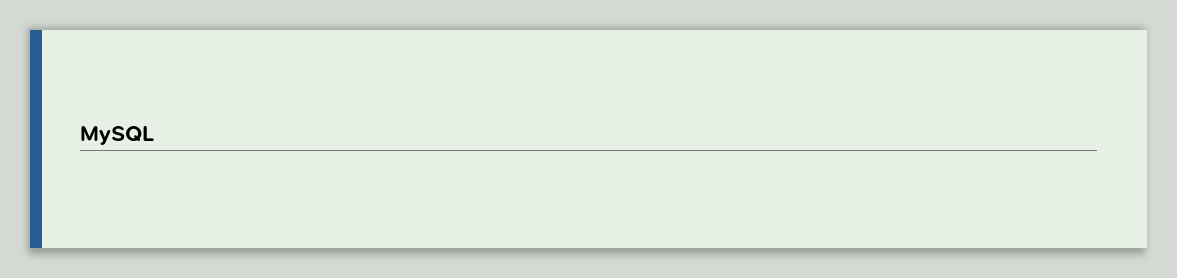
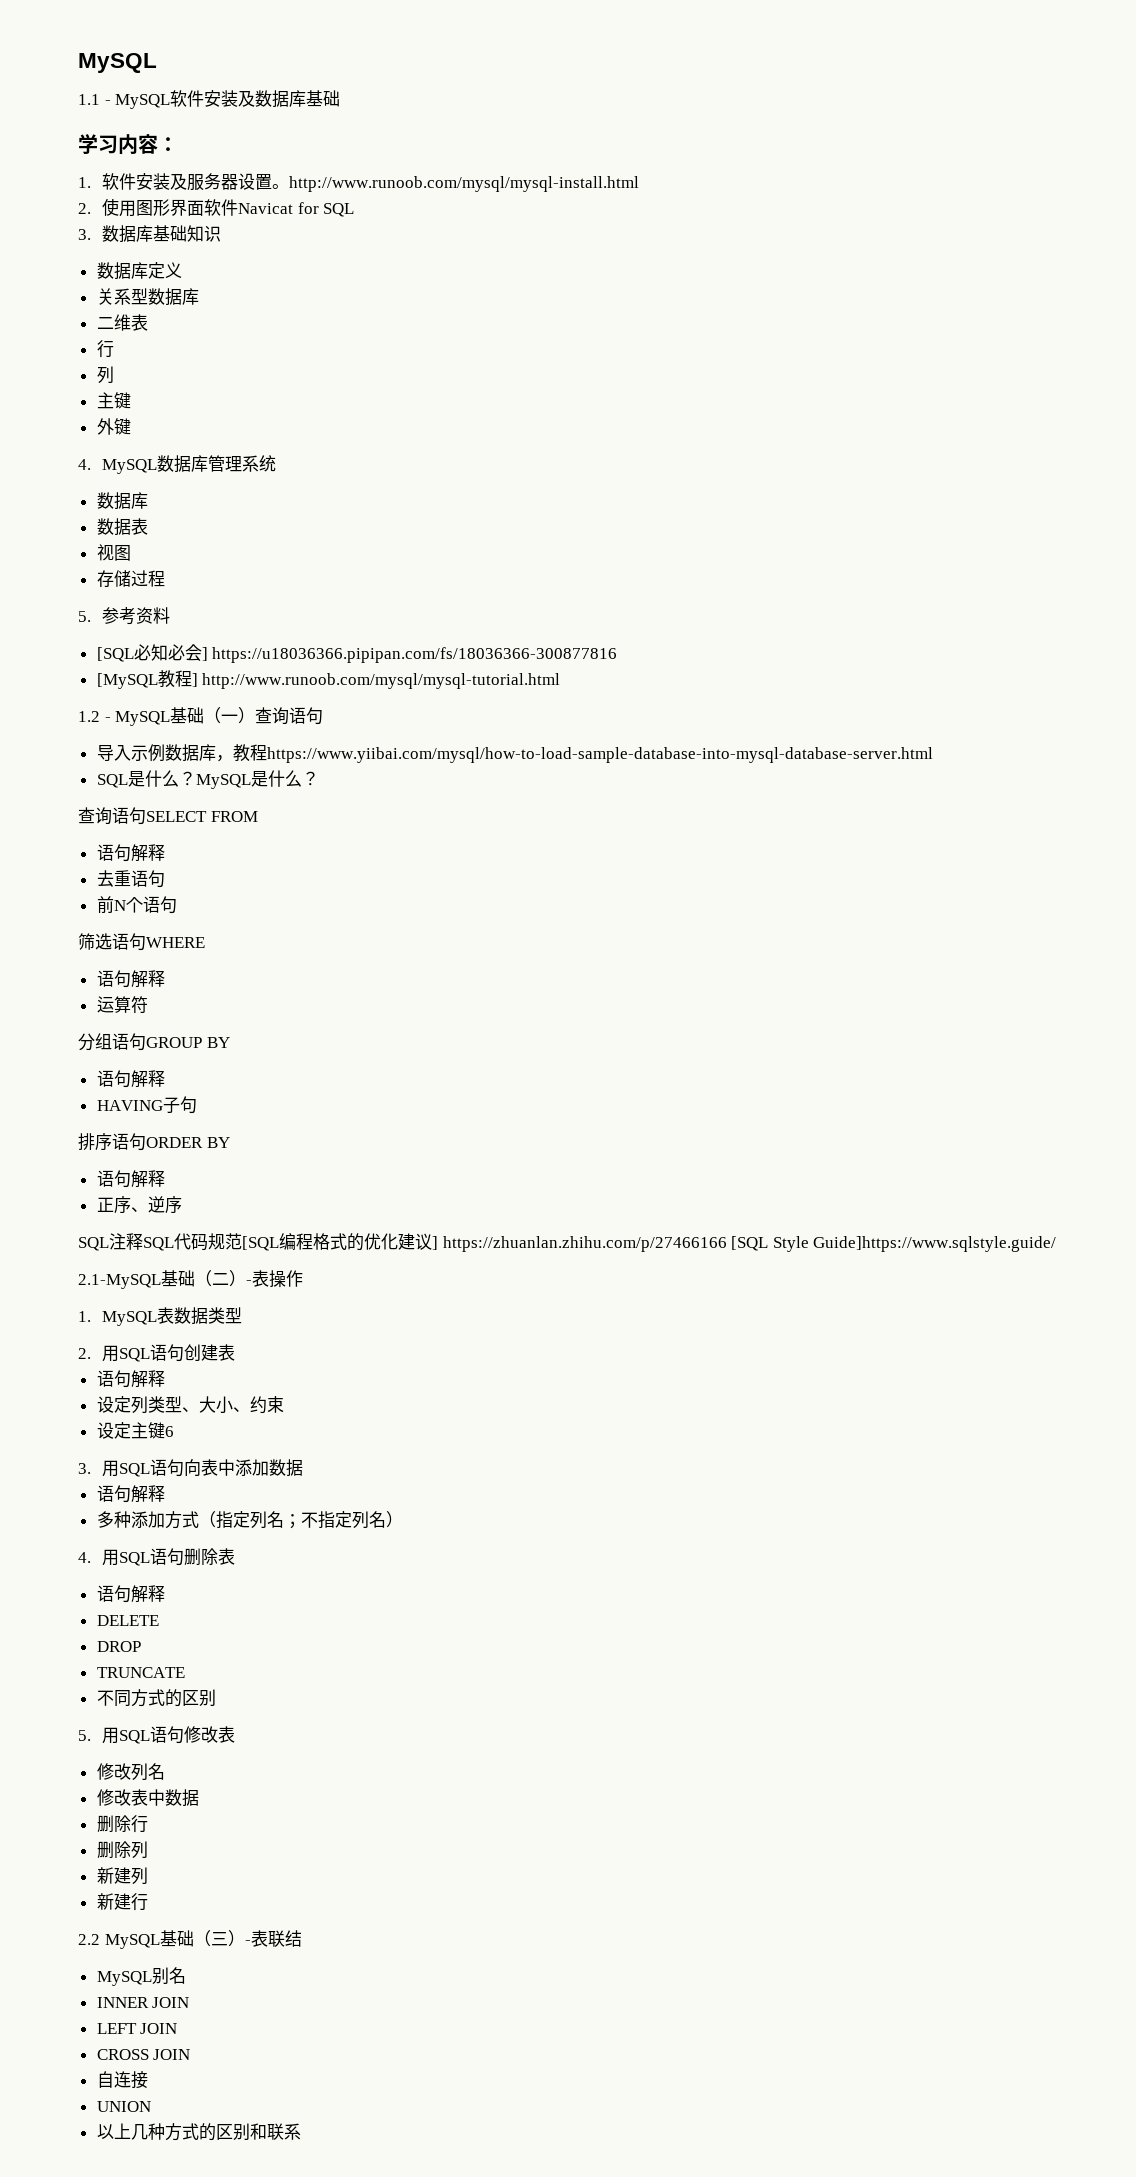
[80,126,154,145] MySQL -> [78,53,157,73] [78,90,341,109] [78,134,178,155] [78,173,640,192] [78,198,355,217] [78,225,222,243] [96,262,182,280] [96,288,199,306] [96,314,148,331] [96,340,114,358] [96,366,114,384] [96,392,131,409] [96,418,131,435] [78,455,277,474] [96,492,148,510] [96,518,148,536] [96,544,131,561] [96,570,165,587] [78,607,171,625] [96,644,618,663] [96,670,561,689] [78,707,324,726] [96,744,933,763] [96,770,319,789] [78,807,258,825] [96,844,165,862] [96,870,165,888] [96,896,177,914] [78,933,205,951] [96,970,165,988] [96,996,148,1014] [78,1033,230,1051] [96,1070,165,1088] [96,1096,197,1114] [78,1133,230,1151] [96,1170,165,1188] [96,1196,182,1214] [78,1233,1057,1252] [78,1270,303,1289] [78,1307,243,1326] [78,1344,236,1362] [96,1370,165,1388] [96,1396,284,1414] [96,1422,174,1439] [78,1459,304,1477] [96,1485,165,1503] [96,1511,403,1529] [78,1548,236,1566] [96,1585,165,1603] [96,1615,159,1626] [96,1641,141,1652] [96,1667,185,1678] [96,1689,216,1707] [78,1726,236,1744] [96,1763,165,1781] [96,1789,199,1807] [96,1815,148,1833] [96,1841,148,1859] [96,1867,148,1885] [96,1893,148,1911] [78,1930,302,1949] [96,1967,186,1986] [96,1997,190,2008] [96,2023,178,2034] [96,2049,191,2060] [96,2071,148,2089] [96,2101,151,2112] [96,2123,301,2141] MySQL // 1.1 - MySQL软件安装及数据库基础 // 学习内容： // 1.软件安装及服务器设置。http://www.runoob.com/mysql/mysql-install.html // 2.使用图形界面软件Navicat for SQL // 3.数据库基础知识 // 数据库定义 // 关系型数据库 // 二维表 // 行 // 列 // 主键 // 外键 // 4. MySQL数据库管理系统 // 数据库 // 数据表 // 视图 // 存储过程 // 5.参考资料 // [SQL必知必会] https://u18036366.pipipan.com/fs/18036366-300877816 // [MySQL教程] http://www.runoob.com/mysql/mysql-tutorial.html // 1.2 - MySQL基础（一）查询语句 // 导入示例数据库，教程https://www.yiibai.com/mysql/how-to-load-sample-database-into-mysql-database-server.html // SQL是什么？MySQL是什么？ // 查询语句SELECT FROM // 语句解释 // 去重语句 // 前N个语句 // 筛选语句WHERE // 语句解释 // 运算符 // 分组语句GROUP BY // 语句解释 // HAVING子句 // 排序语句ORDER BY // 语句解释 // 正序、逆序 // SQL注释SQL代码规范[SQL编程格式的优化建议] https://zhuanlan.zhihu.com/p/27466166 [SQL Style Guide]https://www.sqlstyle.guide/ // 2.1-MySQL基础（二）-表操作 // 1. MySQL表数据类型 // 2.用SQL语句创建表 // 语句解释 // 设定列类型、大小、约束 // 设定主键6 // 3.用SQL语句向表中添加数据 // 语句解释 // 多种添加方式（指定列名；不指定列名） // 4.用SQL语句删除表 // 语句解释 // DELETE // DROP // TRUNCATE // 不同方式的区别 // 5.用SQL语句修改表 // 修改列名 // 修改表中数据 // 删除行 // 删除列 // 新建列 // 新建行 // 2.2 MySQL基础（三）-表联结 // MySQL别名 // INNER JOIN // LEFT JOIN // CROSS JOIN // 自连接 // UNION // 以上几种方式的区别和联系

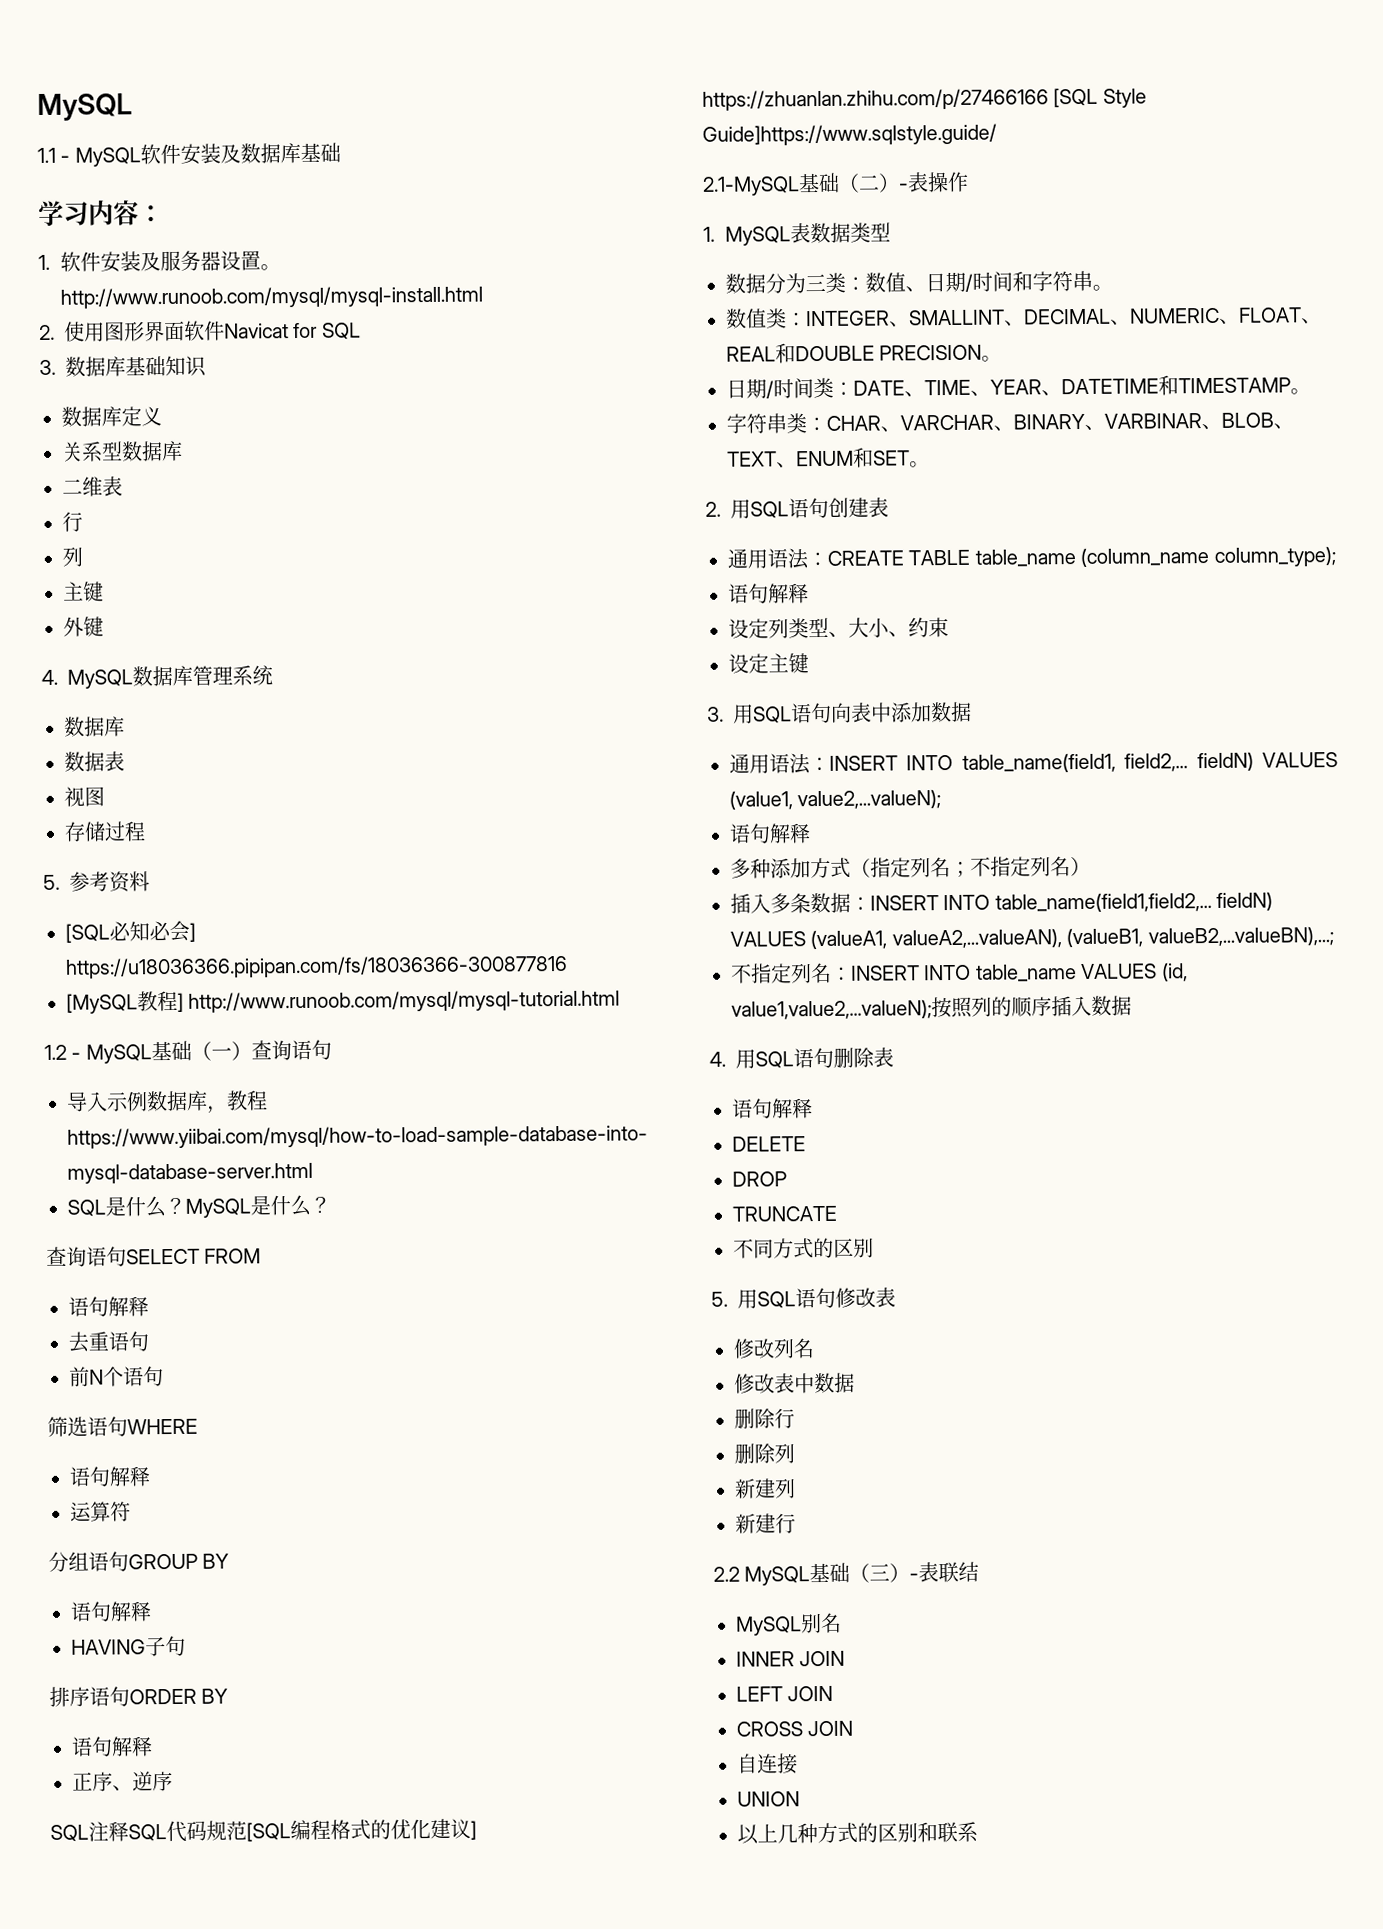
(243, 1315) none -> [725,270,1113,294] [725,307,1322,329] [726,343,1003,364] [726,375,1311,399] [726,412,1294,434] [727,447,930,468] // 数据分为三类：数值、日期/时间和字符串。 // 数值类：INTEGER、SMALLINT、DECIMAL、NUMERIC、FLOAT、REAL和DOUBLE PRECISION。 // 日期/时间类：DATE、TIME、YEAR、DATETIME和TIMESTAMP。 // 字符串类：CHAR、VARCHAR、BINARY、VARBINAR、BLOB、TEXT、ENUM和SET。
(236, 1352) none -> [727,546,1336,570] // 通用语法：CREATE TABLE table_name (column_name column_type);
[164,1426,174,1437] 6 -> (809, 663) none
(304, 1468) none -> [729,751,1338,775] [729,789,942,810] // 通用语法：INSERT INTO table_name(field1, field2,... fieldN) VALUES (value1, value2,...valueN);
(403, 1519) none -> [730,891,1274,914] [730,926,1334,950] [730,962,1188,984] [731,995,1132,1020] // 插入多条数据：INSERT INTO table_name(field1,field2,... fieldN) VALUES (valueA1, valueA2,...valueAN), (valueB1, valueB2,...valueBN),...; // 不指定列名：INSERT INTO table_name VALUES (id, value1,value2,...valueN);按照列的顺序插入数据

